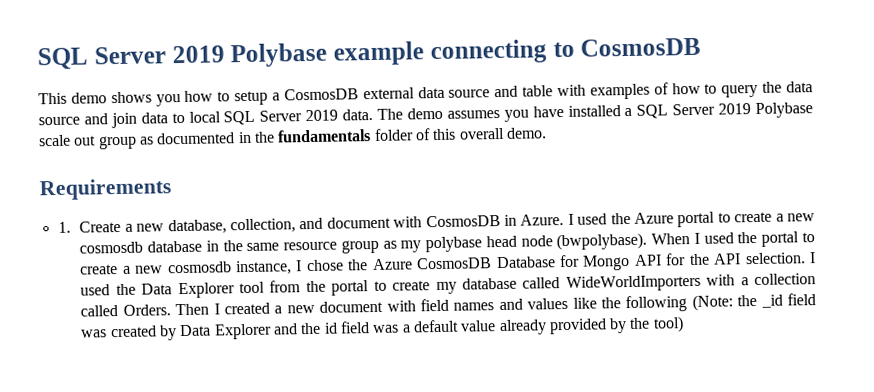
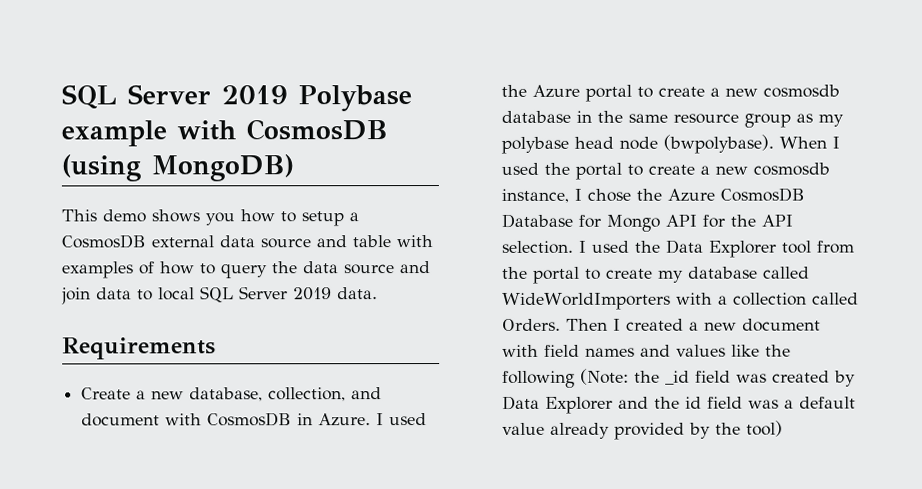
[429,37,702,65] connecting to CosmosDB -> [177,119,388,141] [61,154,294,182] with CosmosDB (using MongoDB)
[377,102,813,122] [38,127,547,150] The demo assumes you have installed a SQL Server 2019 Polybase scale out group as documented in the fundamentals folder of this overall demo. -> (378, 293) none
[57,221,71,233] 1. -> (216, 348) none

